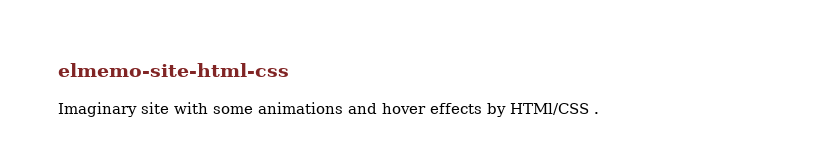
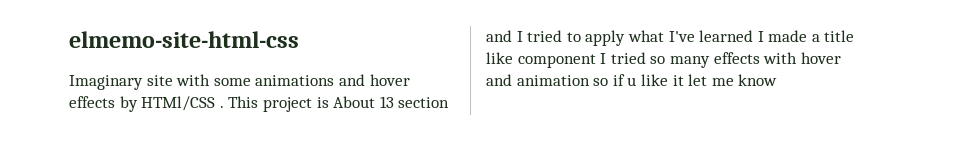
(599, 113) none -> [228,96,450,112] [486,30,855,46] [486,52,841,68] [486,74,778,86] This project is About 13 section and I tried to apply what I've learned I made a title like component I tried so many effects with hover and animation so if u like it let me know

